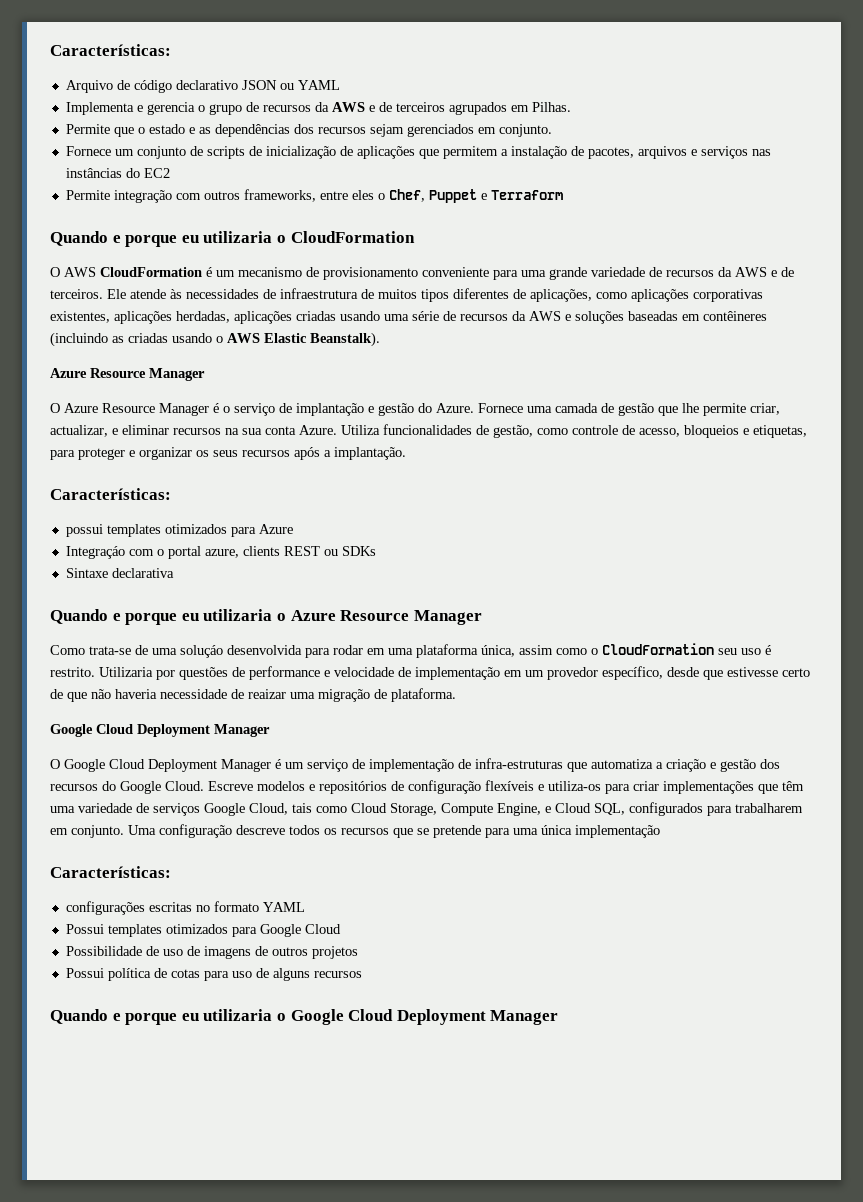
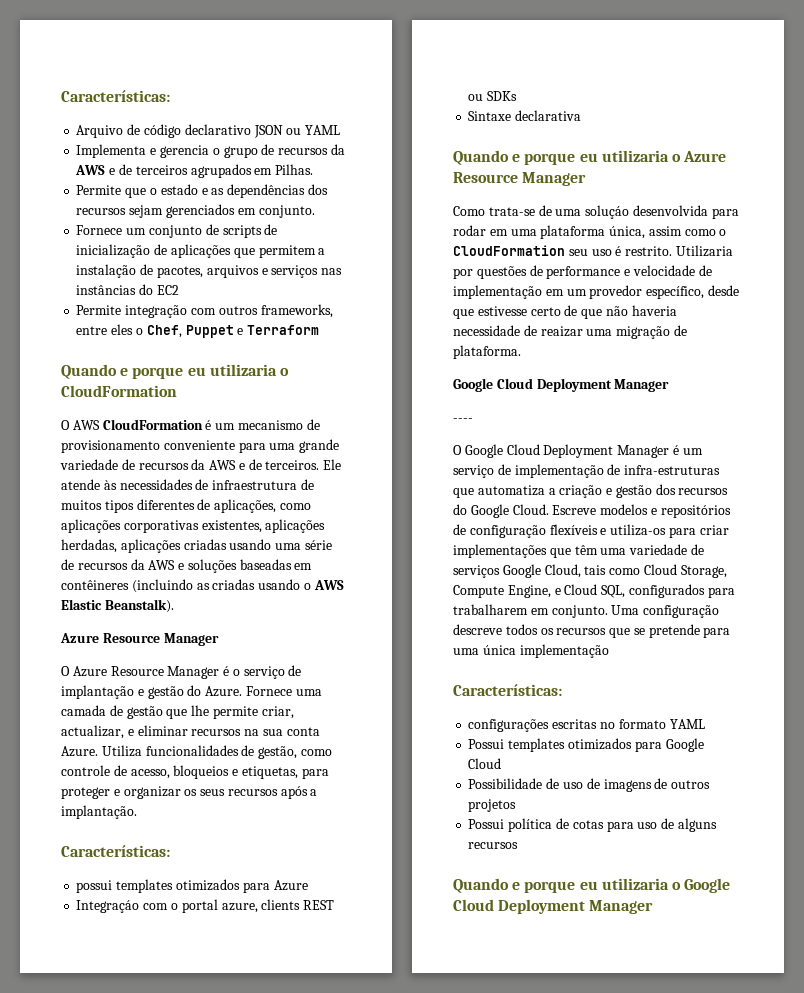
(270, 730) none -> [453,418,473,422] // ----

